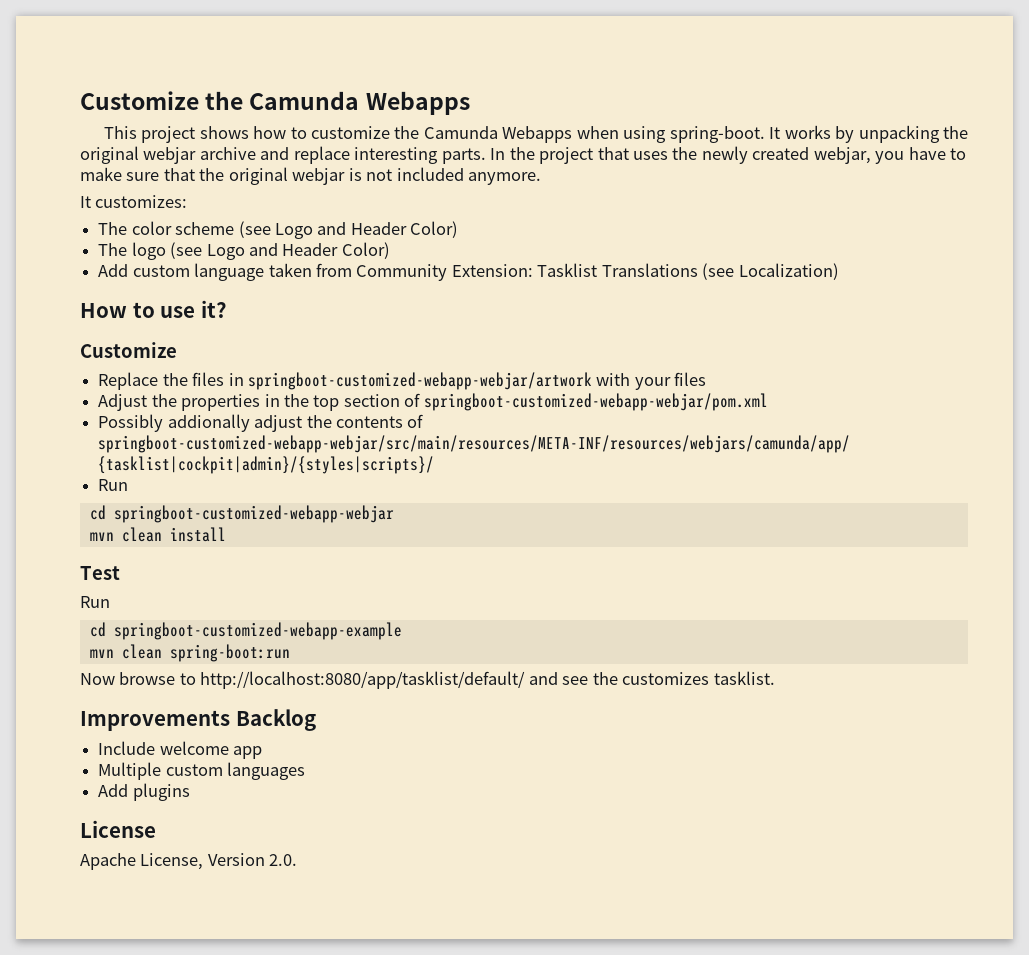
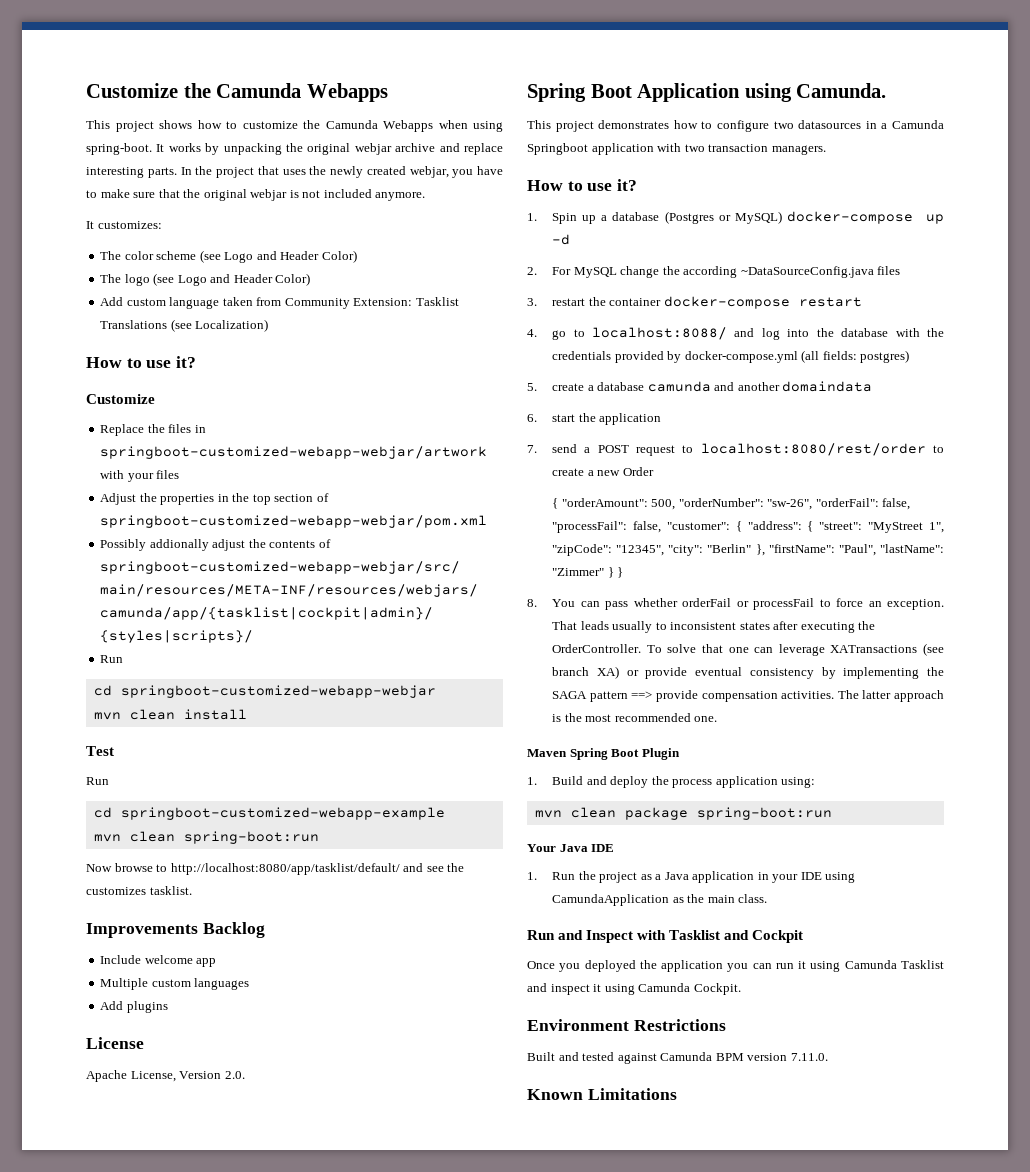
(298, 860) none -> [527,83,887,102] [527,120,944,132] [527,143,826,155] [527,179,638,191] [527,211,944,224] [552,234,571,245] [527,266,901,278] [527,296,862,309] [527,327,944,340] [552,350,910,363] [527,381,873,392] [527,413,662,425] [527,443,944,456] [552,467,654,476] [552,498,911,510] [552,521,945,533] [552,544,944,556] [552,567,624,578] [527,598,944,610] [552,621,876,633] [552,643,945,656] [552,666,945,679] [552,690,945,702] [552,713,718,722] [527,748,680,760] [527,776,816,788] [534,807,832,820] [527,844,615,852] [527,871,856,883] [552,894,768,906] [527,930,804,943] [527,960,944,972] [527,983,741,995] [527,1019,726,1031] [527,1052,828,1064] [527,1088,677,1100] // Spring Boot Application using Camunda. // This project demonstrates how to configure two datasources in a Camunda Springboot application with two transaction managers. // How to use it? // 1. Spin up a database (Postgres or MySQL) docker-compose up -d // 2. For MySQL change the according ~DataSourceConfig.java files // 3. restart the container docker-compose restart // 4. go to localhost:8088/ and log into the database with the credentials provided by docker-compose.yml (all fields: postgres) // 5. create a database camunda and another domaindata // 6. start the application // 7. send a POST request to localhost:8080/rest/order to create a new Order // { "orderAmount": 500, "orderNumber": "sw-26", "orderFail": false, "processFail": false, "customer": { "address": { "street": "MyStreet 1", "zipCode": "12345", "city": "Berlin" }, "firstName": "Paul", "lastName": "Zimmer" } } // 8. You can pass whether orderFail or processFail to force an exception. That leads usually to inconsistent states after executing the OrderController. To solve that one can leverage XATransactions (see branch XA) or provide eventual consistency by implementing the SAGA pattern ==> provide compensation activities. The latter approach is the most recommended one. // Maven Spring Boot Plugin // 1. Build and deploy the process application using: // mvn clean package spring-boot:run // Your Java IDE // 1. Run the project as a Java application in your IDE using CamundaApplication as the main class. // Run and Inspect with Tasklist and Cockpit // Once you deployed the application you can run it using Camunda Tasklist and inspect it using Camunda Cockpit. // Environment Restrictions // Built and tested against Camunda BPM version 7.11.0. // Known Limitations

